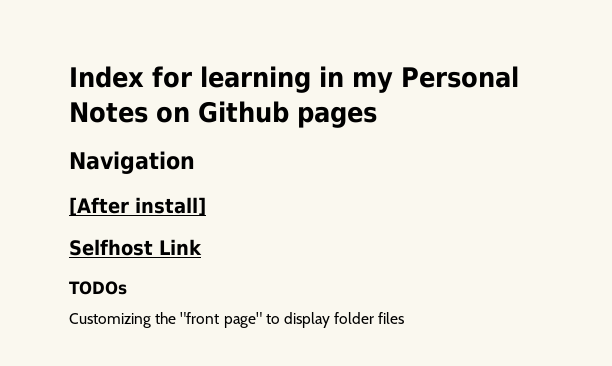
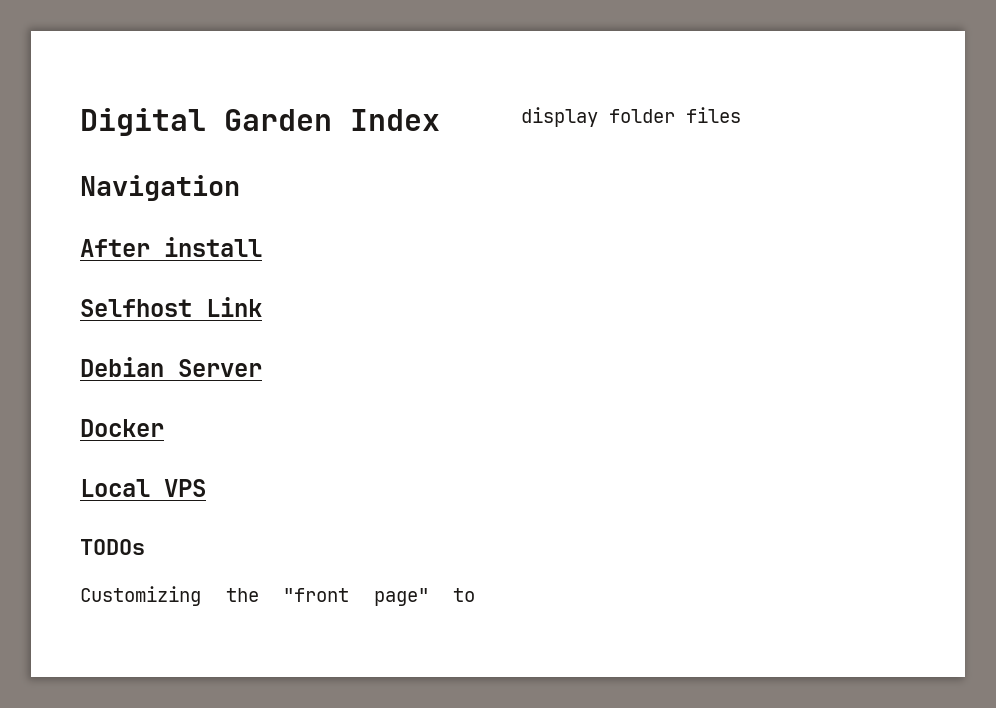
(69, 77) none -> [80,108,332,136] Digital Garden
[152,66,519,93] [69,101,377,128] for learning in my Personal Notes on Github pages -> (440, 120) none
[69,197,206,216] [After install] -> [80,237,262,257] After install
(202, 247) none -> [80,357,262,377] [80,419,164,437] [80,479,206,497] // Debian Server // Docker // Local VPS

